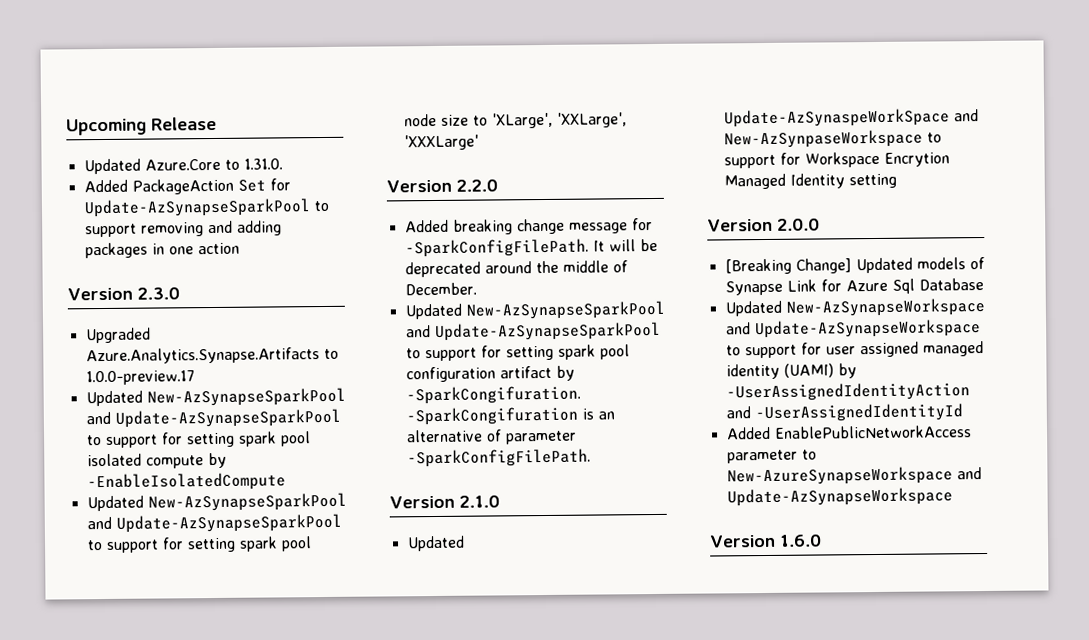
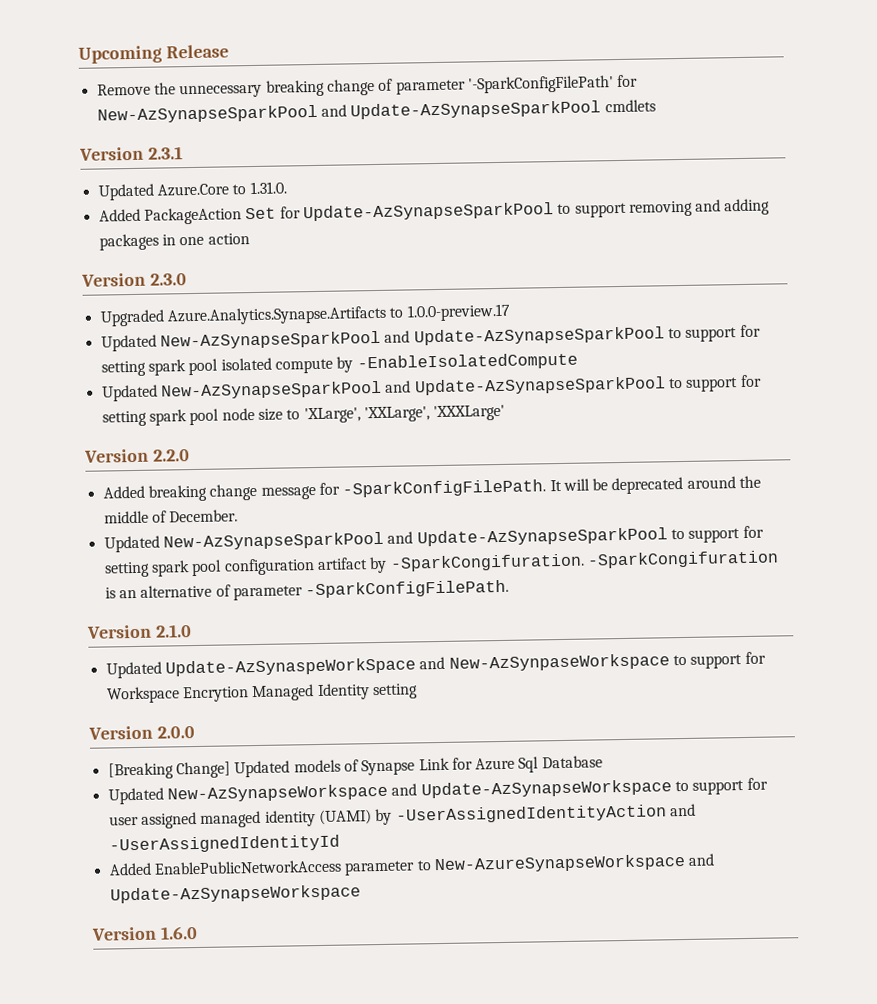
(217, 123) none -> [96,74,639,99] [96,99,656,124] [79,146,183,161] // Remove the unnecessary breaking change of parameter '-SparkConfigFilePath' for New-AzSynapseSparkPool and Update-AzSynapseSparkPool cmdlets // Version 2.3.1

